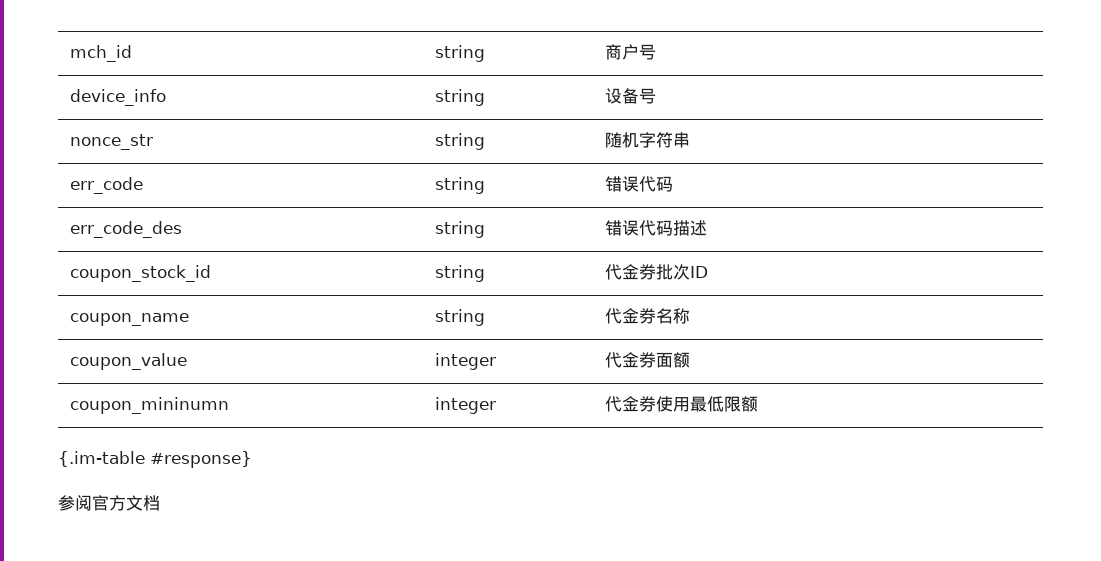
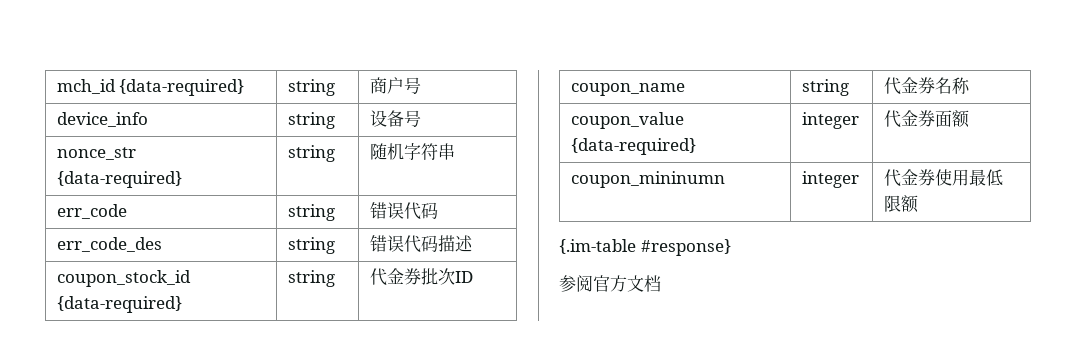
(132, 53) none -> [119,79,245,96] {data-required}
(153, 142) none -> [56,171,182,188] {data-required}
(211, 273) none -> [56,296,182,313] {data-required}
(187, 361) none -> [570,138,696,155] {data-required}

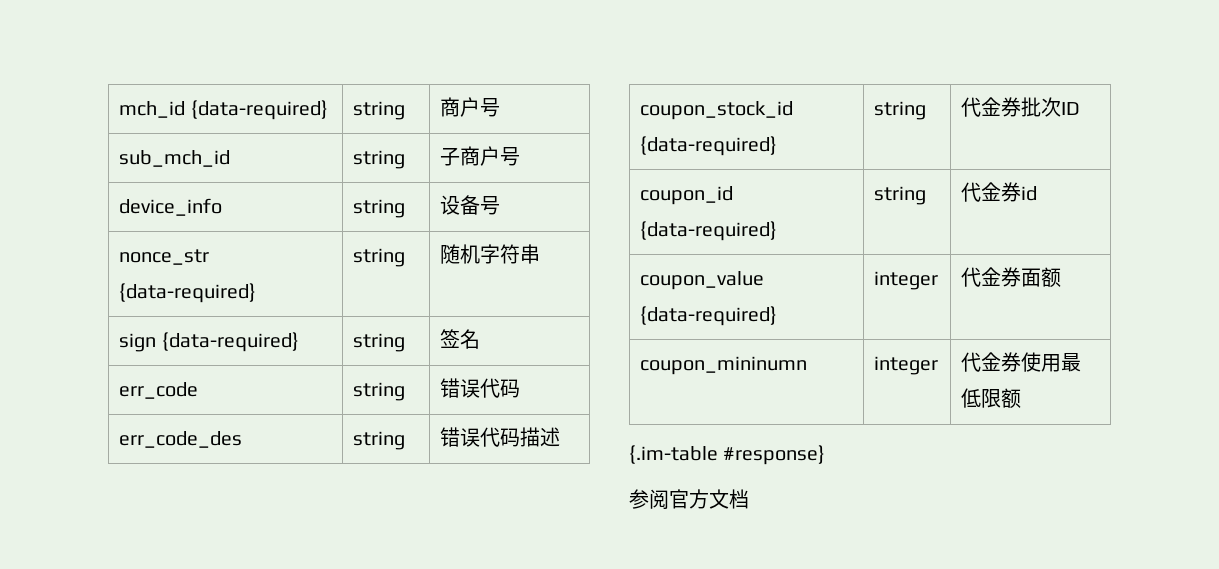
(421, 85) none -> [119,150,231,167] [353,150,406,169] [440,146,521,166] // sub_mch_id | string | 子商户号
(455, 151) none -> [119,332,299,352] [353,333,406,352] [440,329,481,349] // sign {data-required} | string | 签名
[570,83,685,96] [801,79,849,96] [883,77,970,95] coupon_name | string | 代金券名称 -> [640,186,734,205] [640,221,778,241] [874,186,927,205] [961,182,1038,202] coupon_id {data-required} | string | 代金券id

